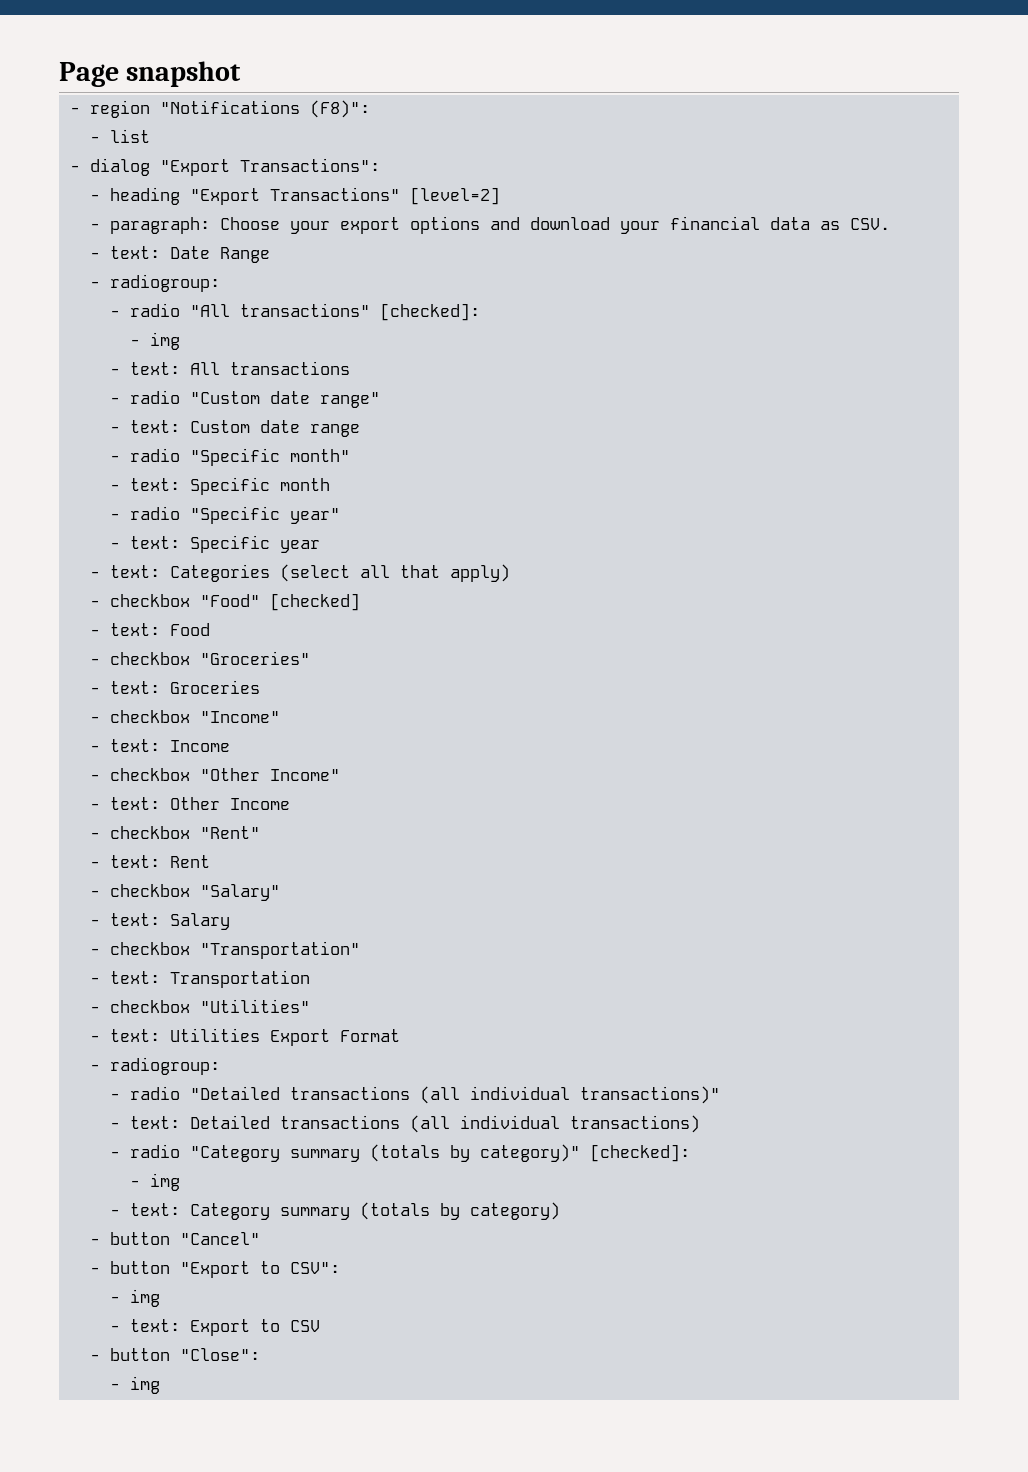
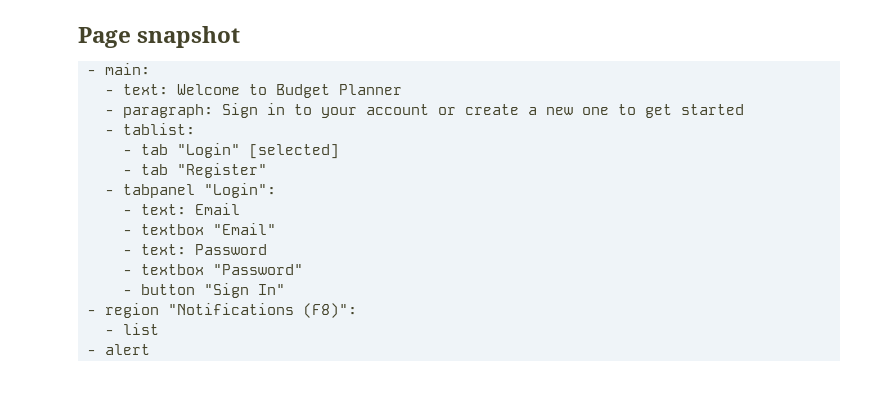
(242, 74) none -> [86,63,150,75] [104,84,402,98] [104,103,744,118] [104,123,195,135] [122,143,339,159] [122,163,267,178] [104,183,276,198] [122,203,240,215] [122,223,276,235] [122,244,267,255] [122,264,303,275] [122,283,285,298] // - main: // - text: Welcome to Budget Planner // - paragraph: Sign in to your account or create a new one to get started // - tablist: // - tab "Login" [selected] // - tab "Register" // - tabpanel "Login": // - text: Email // - textbox "Email" // - text: Password // - textbox "Password" // - button "Sign In"
[89,158,380,176] [89,187,500,205] [89,216,890,234] [89,246,270,263] [89,274,220,292] [109,303,480,321] [129,332,180,350] [109,361,350,375] [109,390,380,408] [109,420,360,437] [109,448,350,466] [109,477,330,495] [109,506,340,524] [109,535,320,553] [89,564,510,582] [89,593,360,611] [89,623,210,636] [89,651,310,665] [89,680,260,694] [89,710,280,723] [89,739,230,752] [89,768,340,781] [89,797,290,810] [89,826,260,839] [89,855,210,868] [89,884,280,901] [89,913,230,930] [89,941,360,959] [89,970,310,988] [89,999,310,1013] [89,1028,400,1046] [89,1057,220,1075] [109,1086,720,1104] [109,1115,700,1133] [109,1144,690,1162] [129,1173,180,1191] [109,1202,560,1220] [89,1232,260,1245] [89,1261,340,1278] [109,1289,160,1307] [109,1319,320,1336] [89,1348,260,1361] [109,1376,160,1394] dialog "Export Transactions": // - heading "Export Transactions" [level=2] // - paragraph: Choose your export options and download your financial data as CSV. // - text: Date Range // - radiogroup: // - radio "All transactions" [checked]: // - img // - text: All transactions // - radio "Custom date range" // - text: Custom date range // - radio "Specific month" // - text: Specific month // - radio "Specific year" // - text: Specific year // - text: Categories (select all that apply) // - checkbox "Food" [checked] // - text: Food // - checkbox "Groceries" // - text: Groceries // - checkbox "Income" // - text: Income // - checkbox "Other Income" // - text: Other Income // - checkbox "Rent" // - text: Rent // - checkbox "Salary" // - text: Salary // - checkbox "Transportation" // - text: Transportation // - checkbox "Utilities" // - text: Utilities Export Format // - radiogroup: // - radio "Detailed transactions (all individual transactions)" // - text: Detailed transactions (all individual transactions) // - radio "Category summary (totals by category)" [checked]: // - img // - text: Category summary (totals by category) // - button "Cancel" // - button "Export to CSV": // - img // - text: Export to CSV // - button "Close": // - img -> [104,344,150,355] alert

